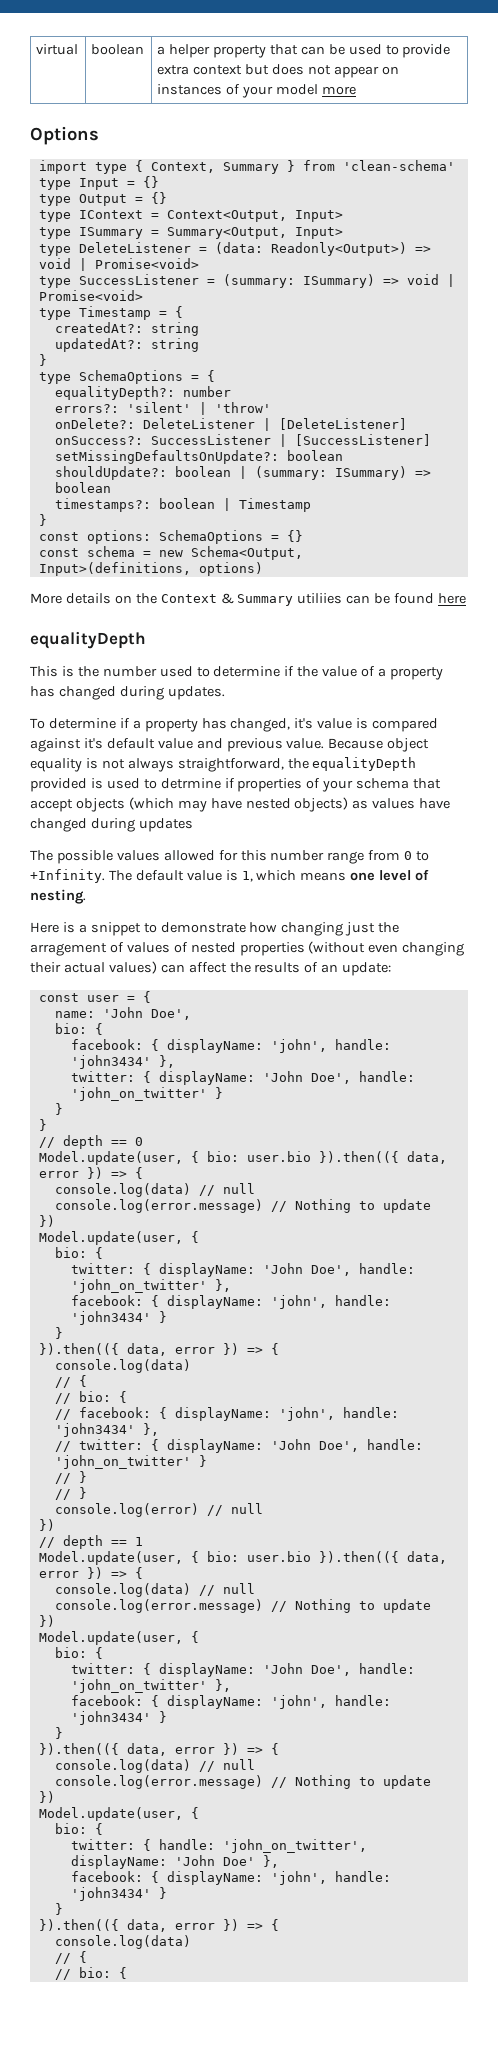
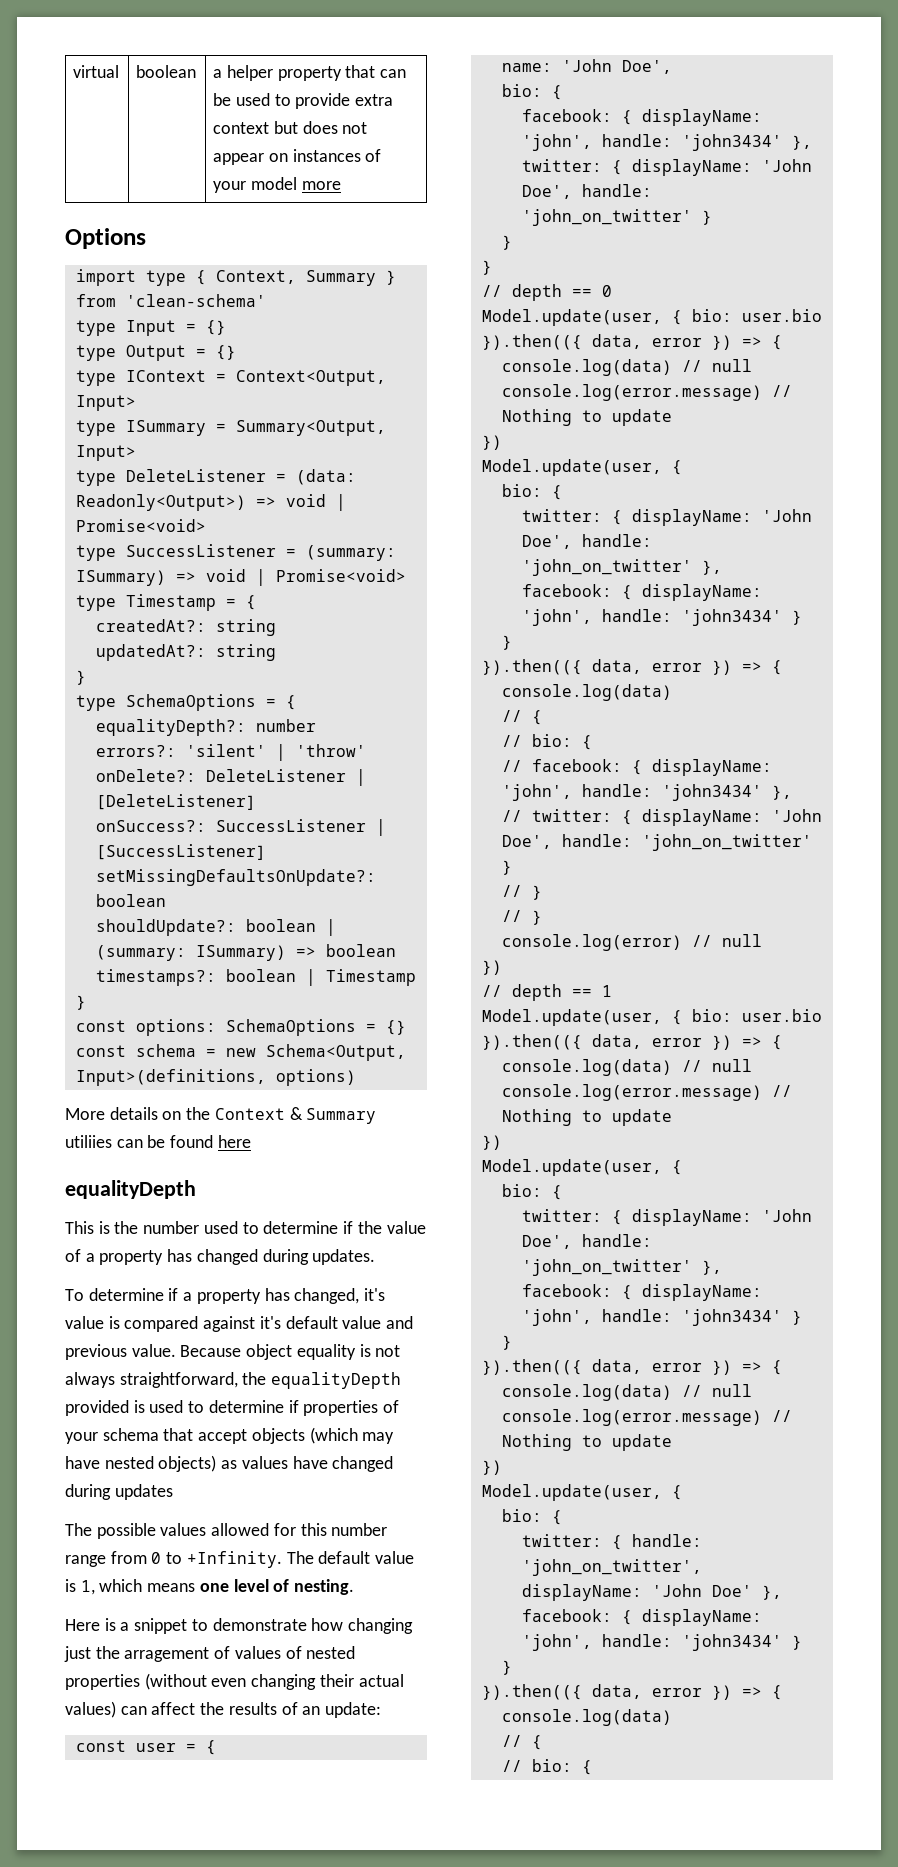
[160,778,221,789] detrmine -> [208,1400,284,1413] determine

